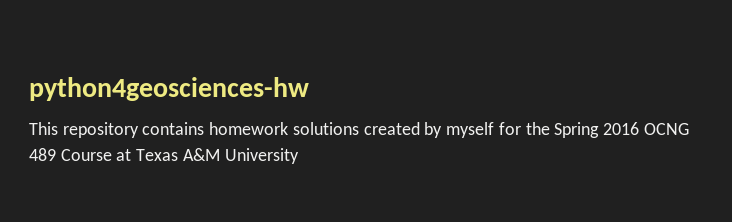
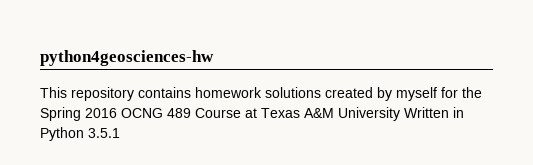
(299, 156) none -> [404,107,464,118] [40,127,120,141] Written in Python 3.5.1

